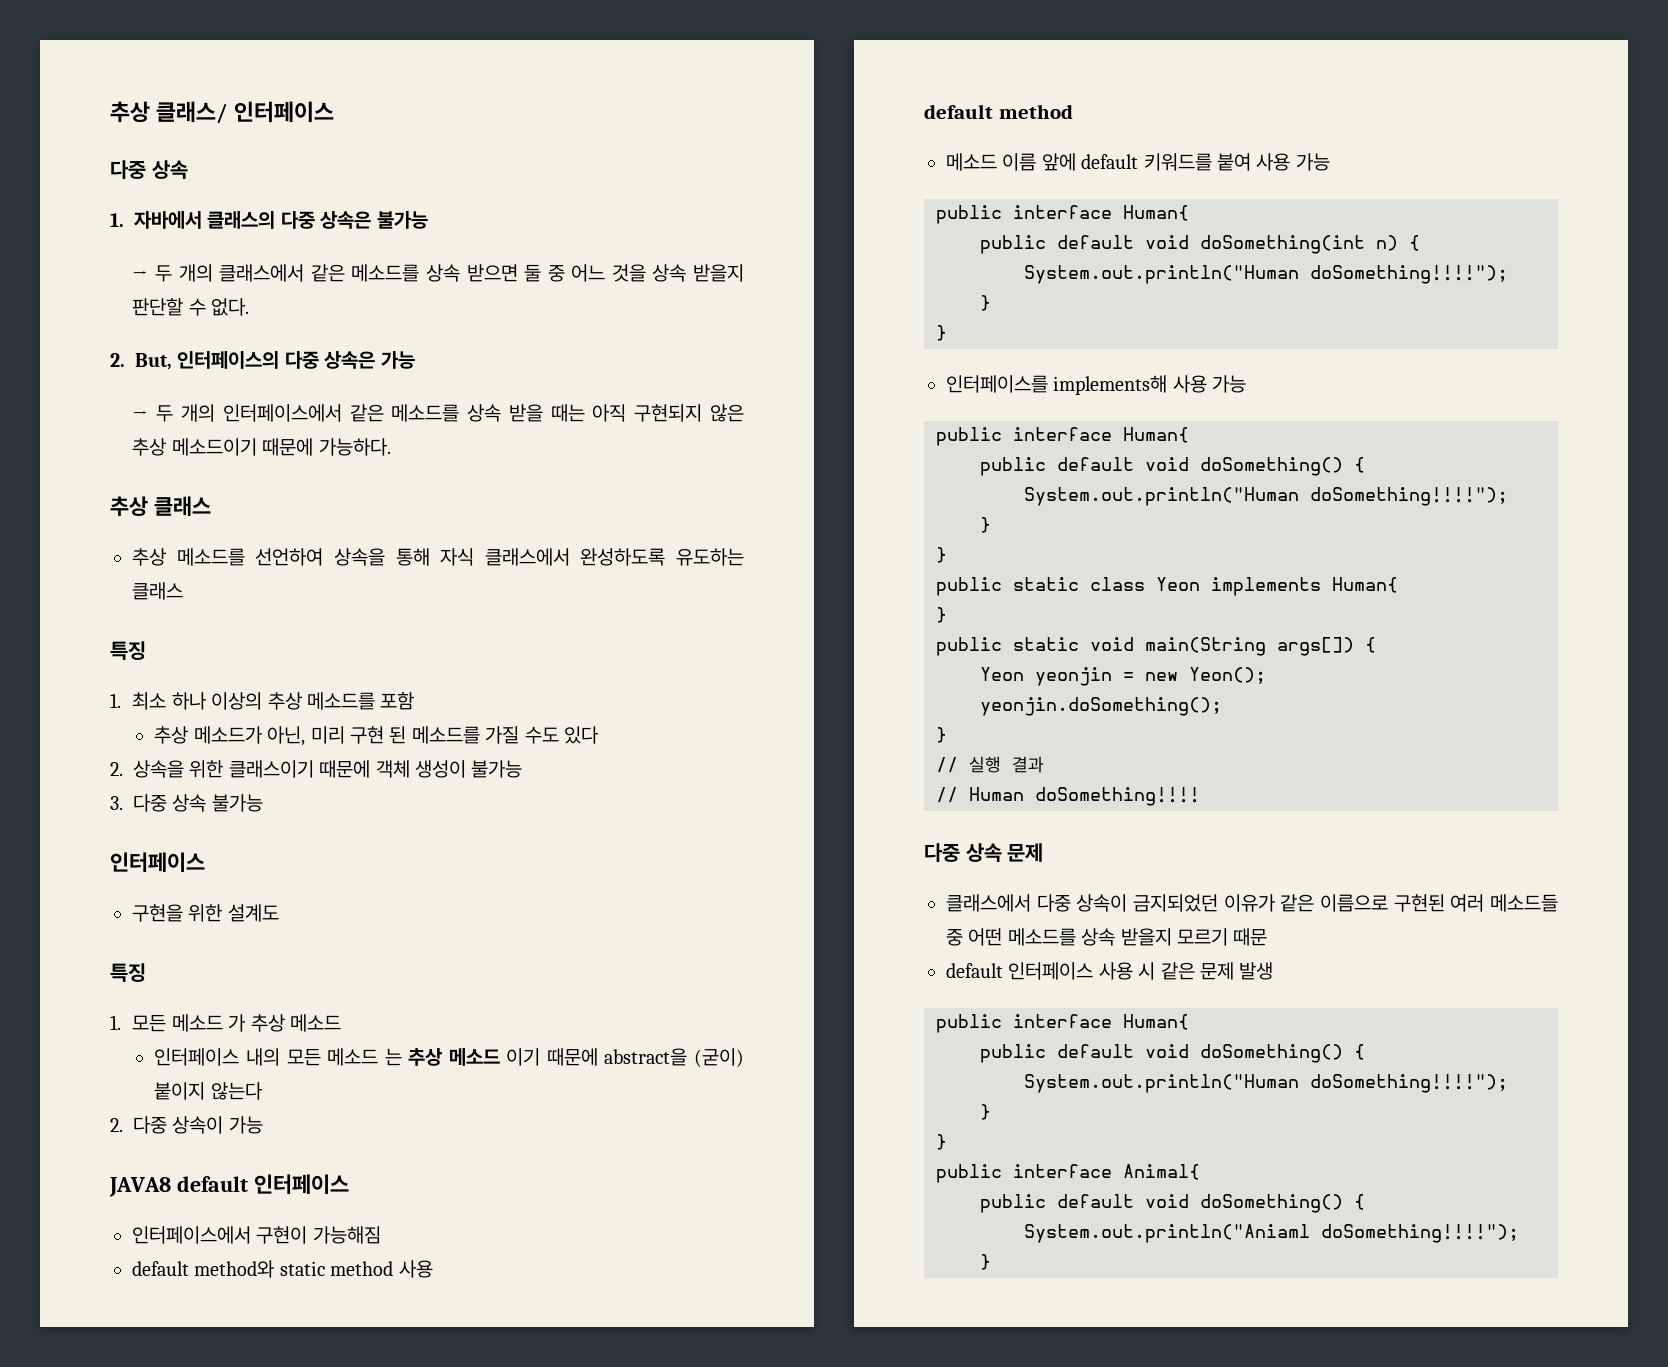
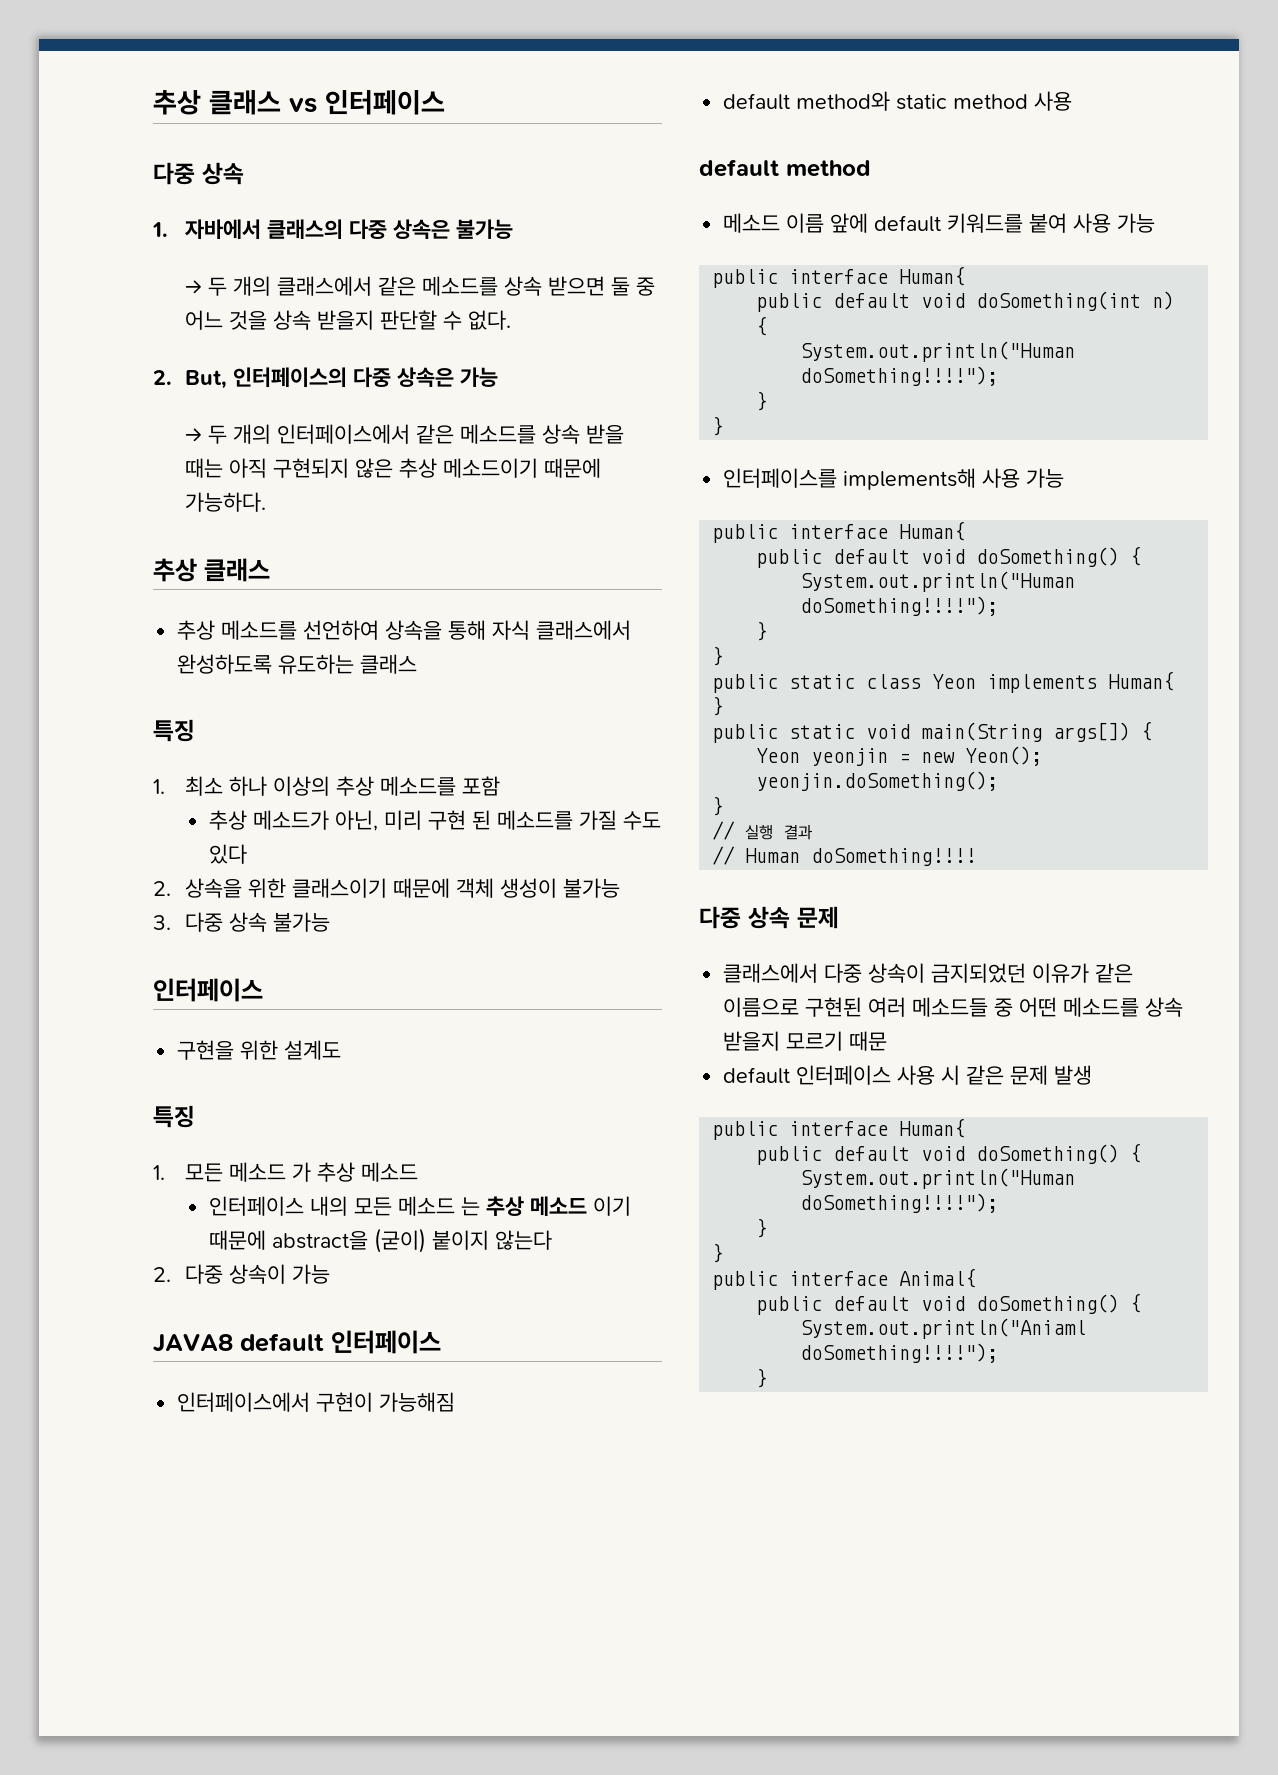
[110,101,229,124] 추상 클래스/ -> [153,90,317,115] 추상 클래스 vs

